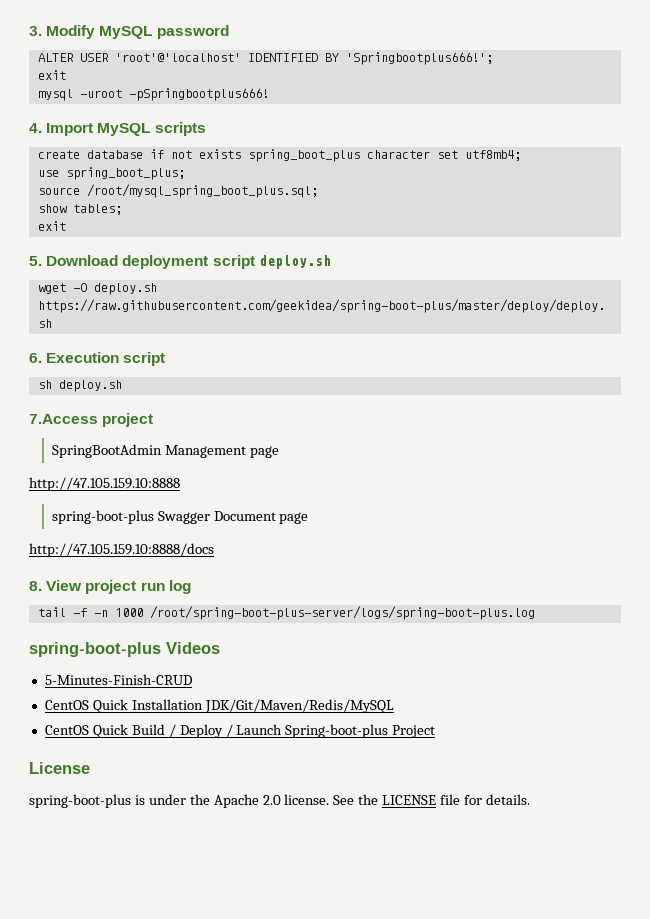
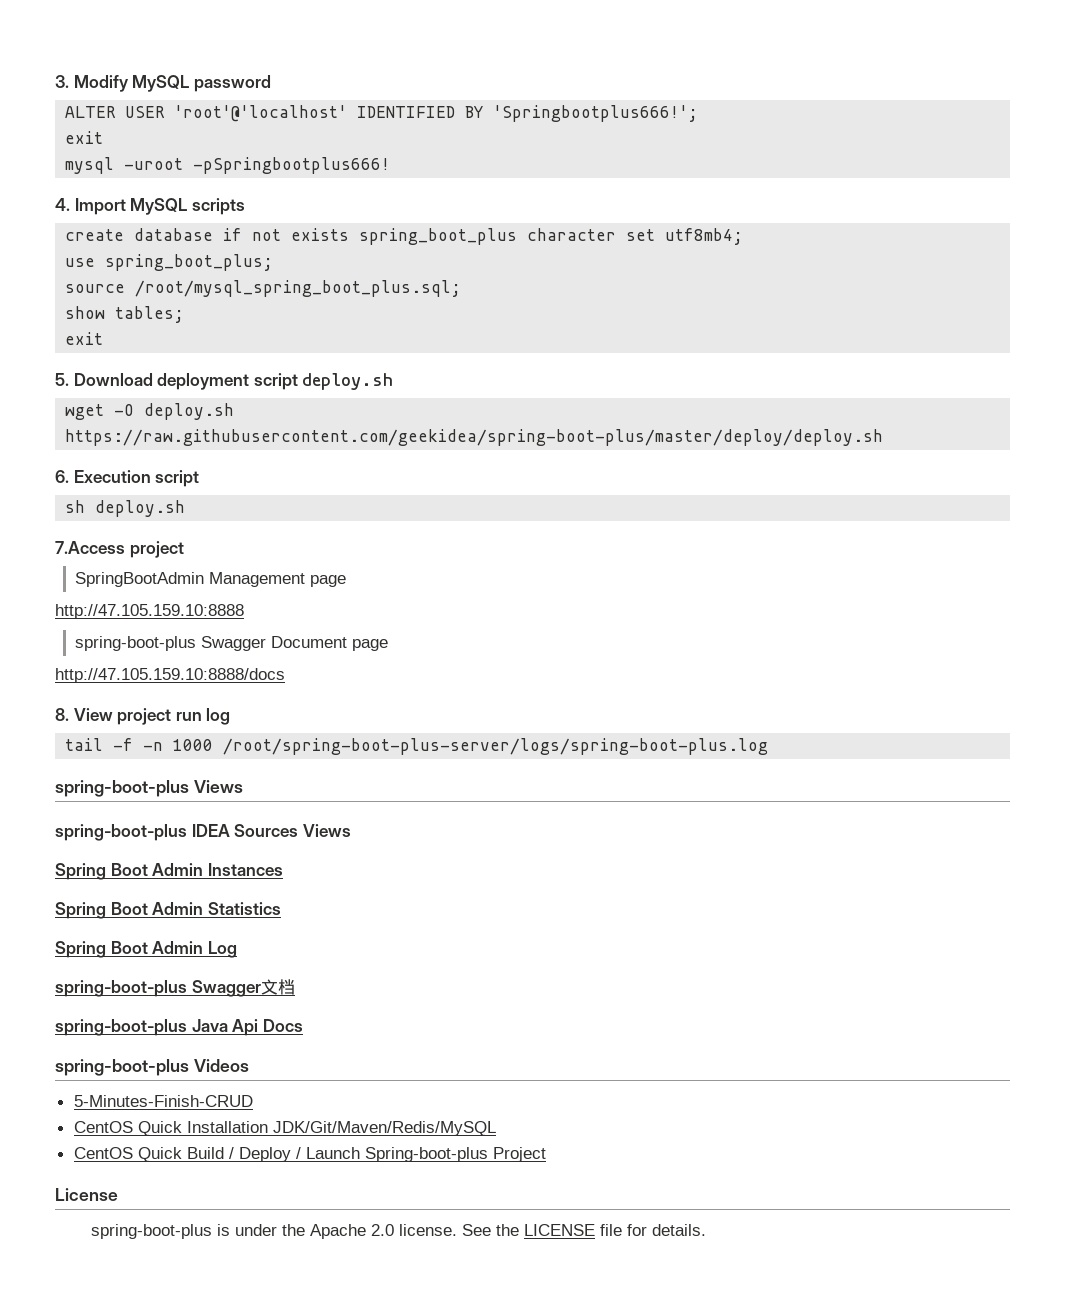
(535, 613) none -> [55,780,243,797] [55,824,351,841] [55,863,283,880] [55,902,281,919] [55,941,237,958] [55,979,295,997] [55,1019,303,1036] // spring-boot-plus Views // spring-boot-plus IDEA Sources Views // Spring Boot Admin Instances // Spring Boot Admin Statistics // Spring Boot Admin Log // spring-boot-plus Swagger文档 // spring-boot-plus Java Api Docs

